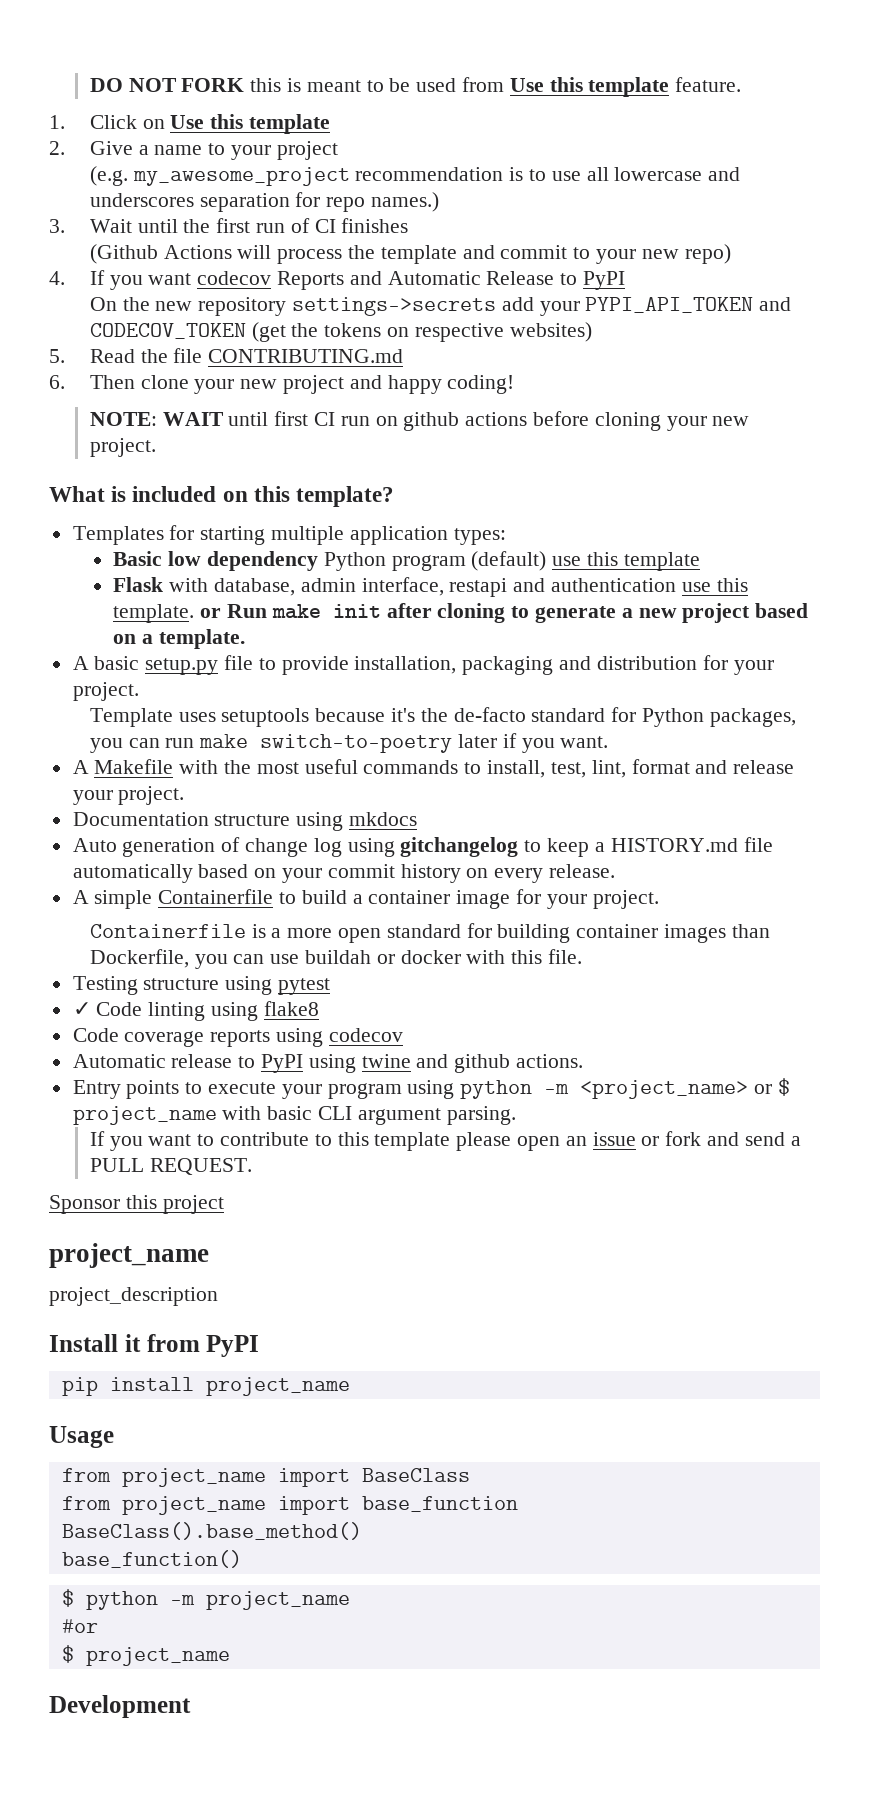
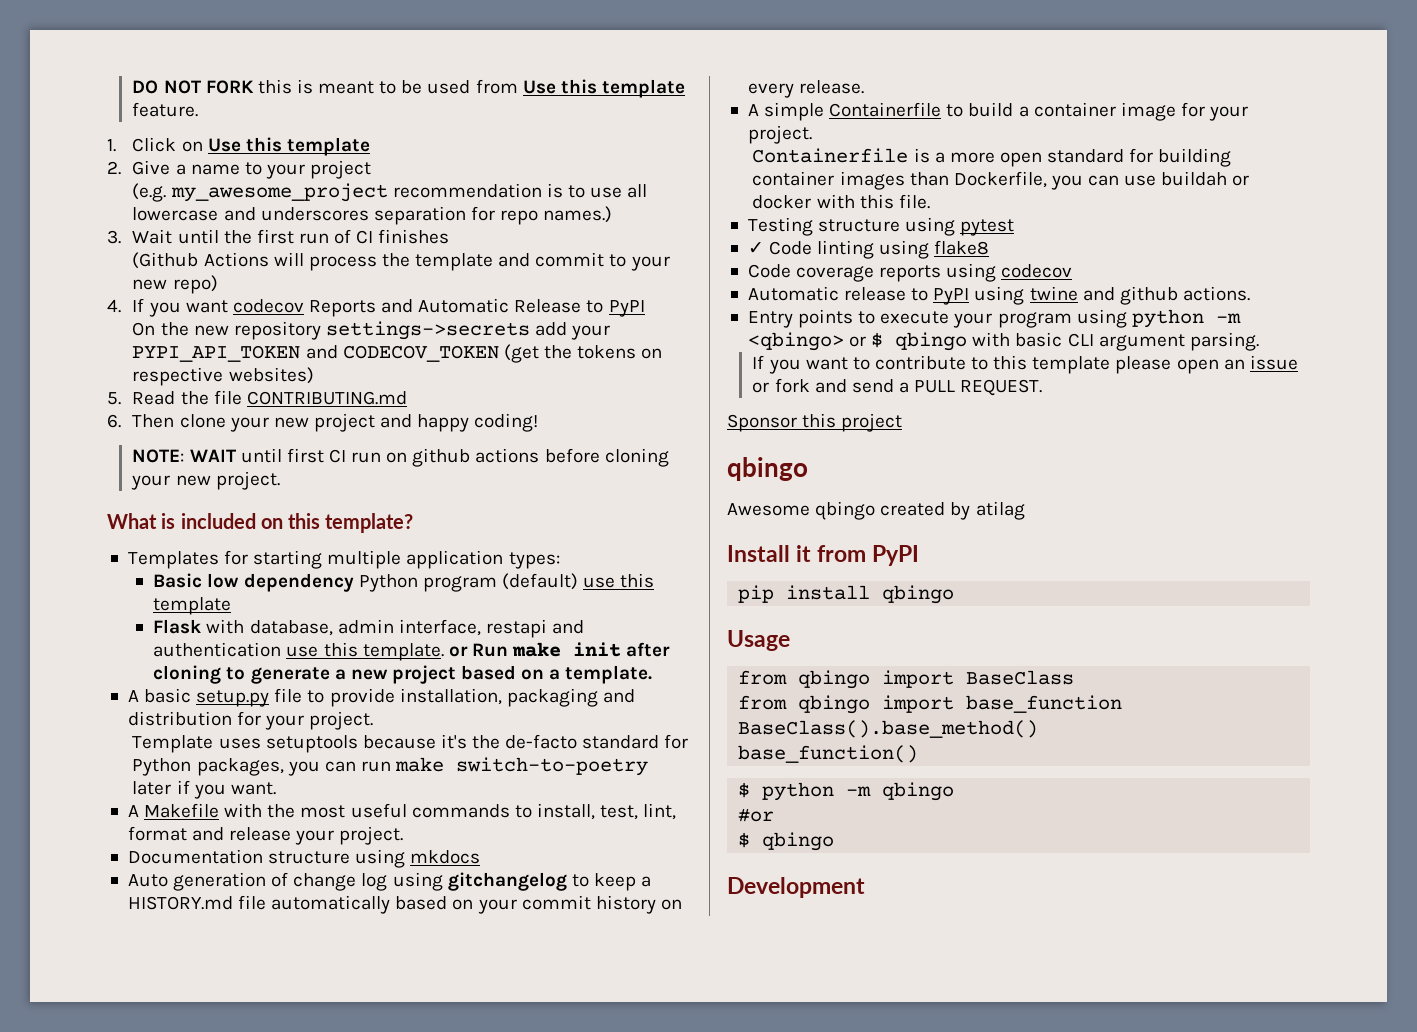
[580,1080,749,1099] <project_name> -> [747,332,844,351] <qbingo>
[72,1106,217,1125] project_name -> [895,332,968,351] qbingo
[49,1243,209,1268] [49,1287,218,1306] project_name // project_description -> [727,457,808,481] [727,501,1025,520] qbingo // Awesome qbingo created by atilag
[205,1377,350,1396] project_name -> [882,585,955,604] qbingo
[121,1468,266,1487] project_name -> [798,670,871,689] qbingo
[121,1496,266,1515] project_name -> [798,695,871,714] qbingo
[205,1591,350,1610] project_name -> [882,782,955,801] qbingo
[85,1647,230,1666] project_name -> [762,832,835,851] qbingo

